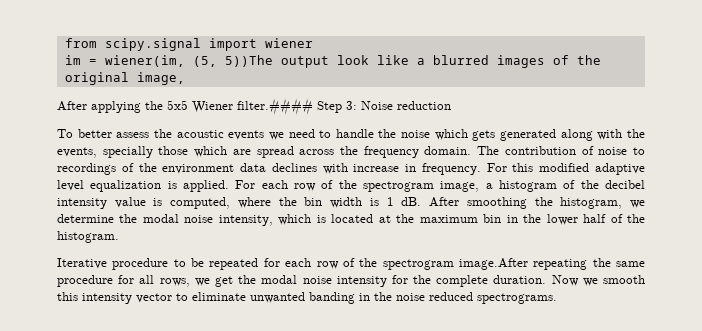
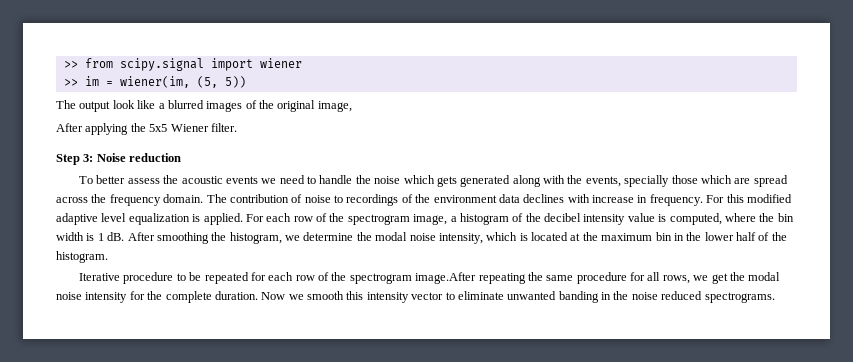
(64, 43) none -> [63,61,78,68] >>
(313, 43) none -> [63,79,78,86] >>
[224,55,273,67] 5))The -> [224,76,246,88] [56,100,76,109] 5)) // The
[237,98,313,115] filter.#### -> [210,123,237,132] filter. //

